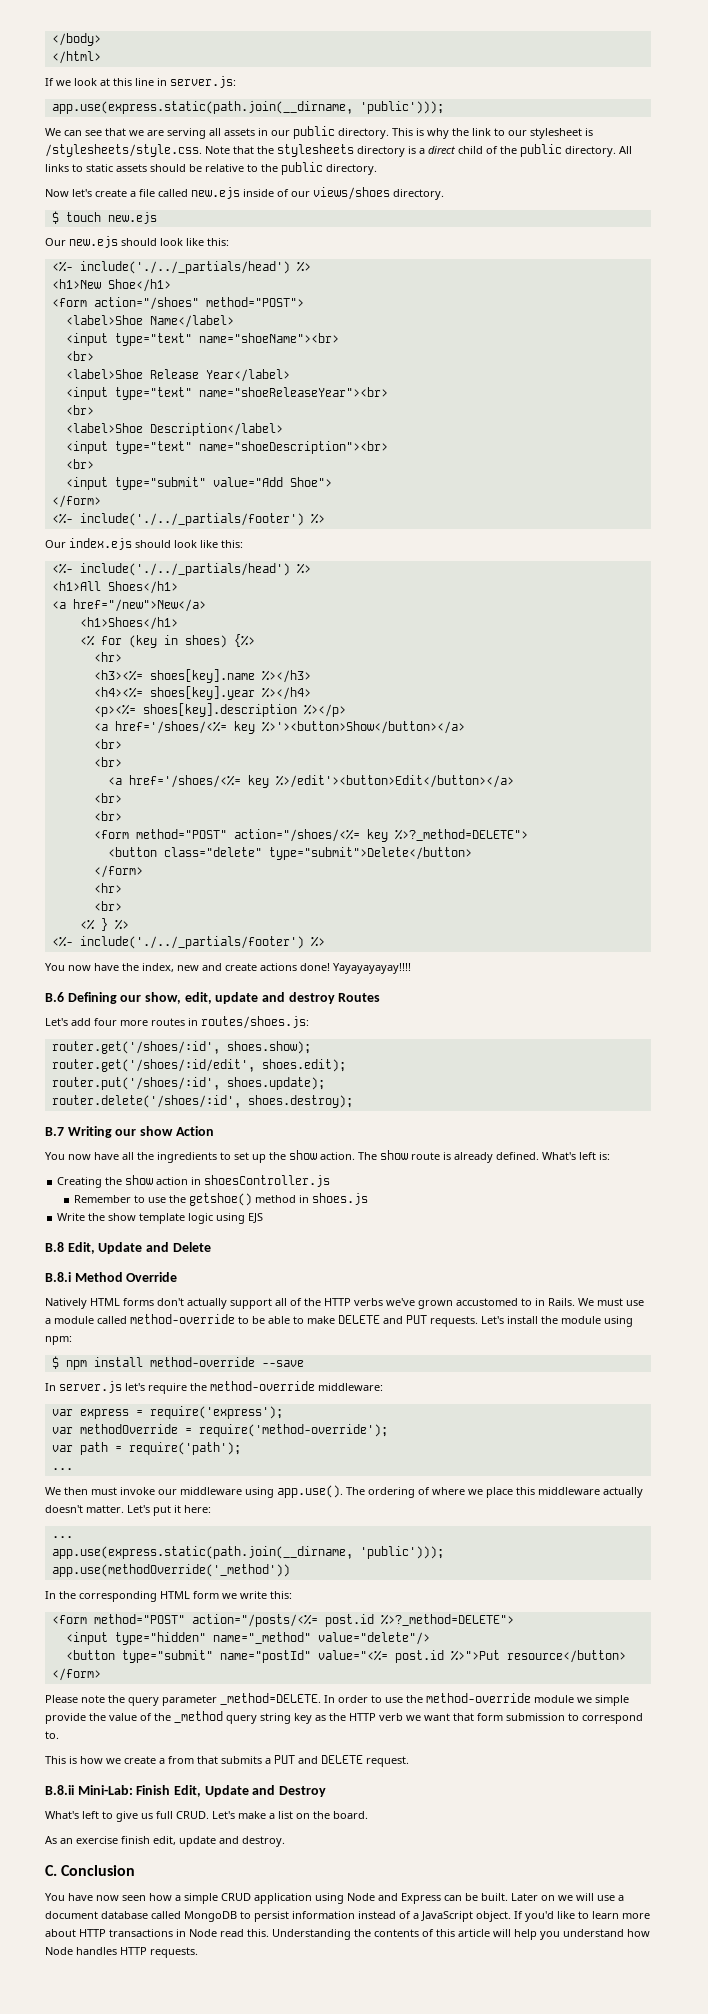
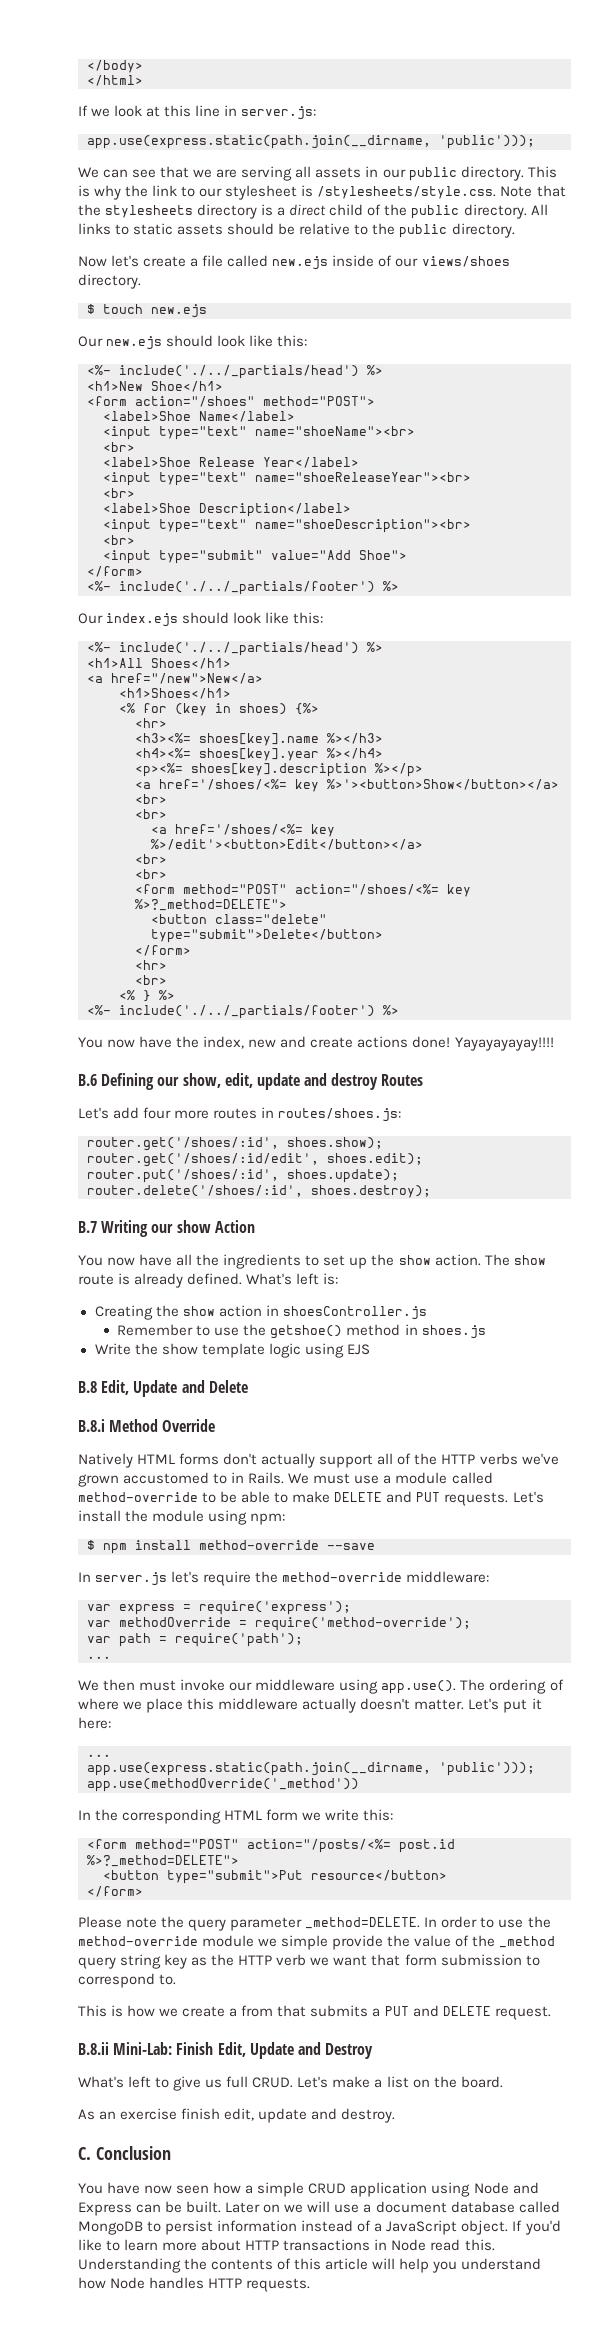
[65,1632,430,1645] [65,1650,500,1663] <input type="hidden" name="_method" value="delete"/> // <button type="submit" name="postId" value="<%= post.id %>">Put -> [103,1870,303,1884] <button type="submit">Put

